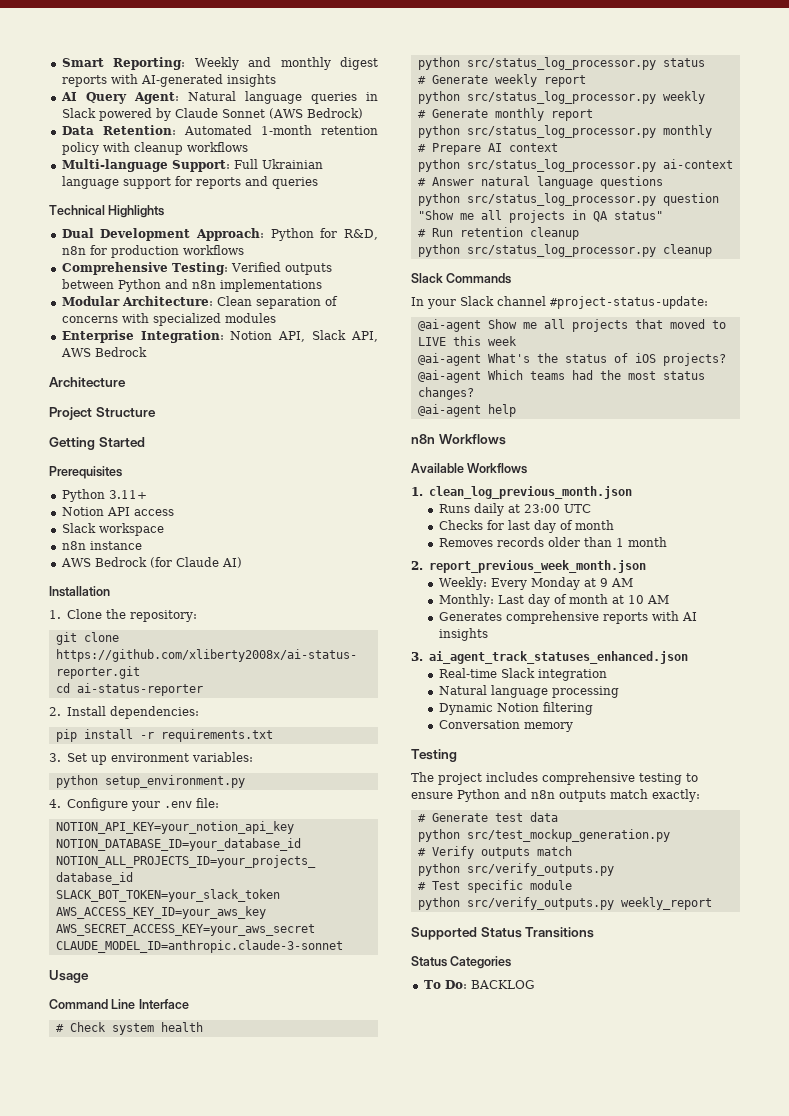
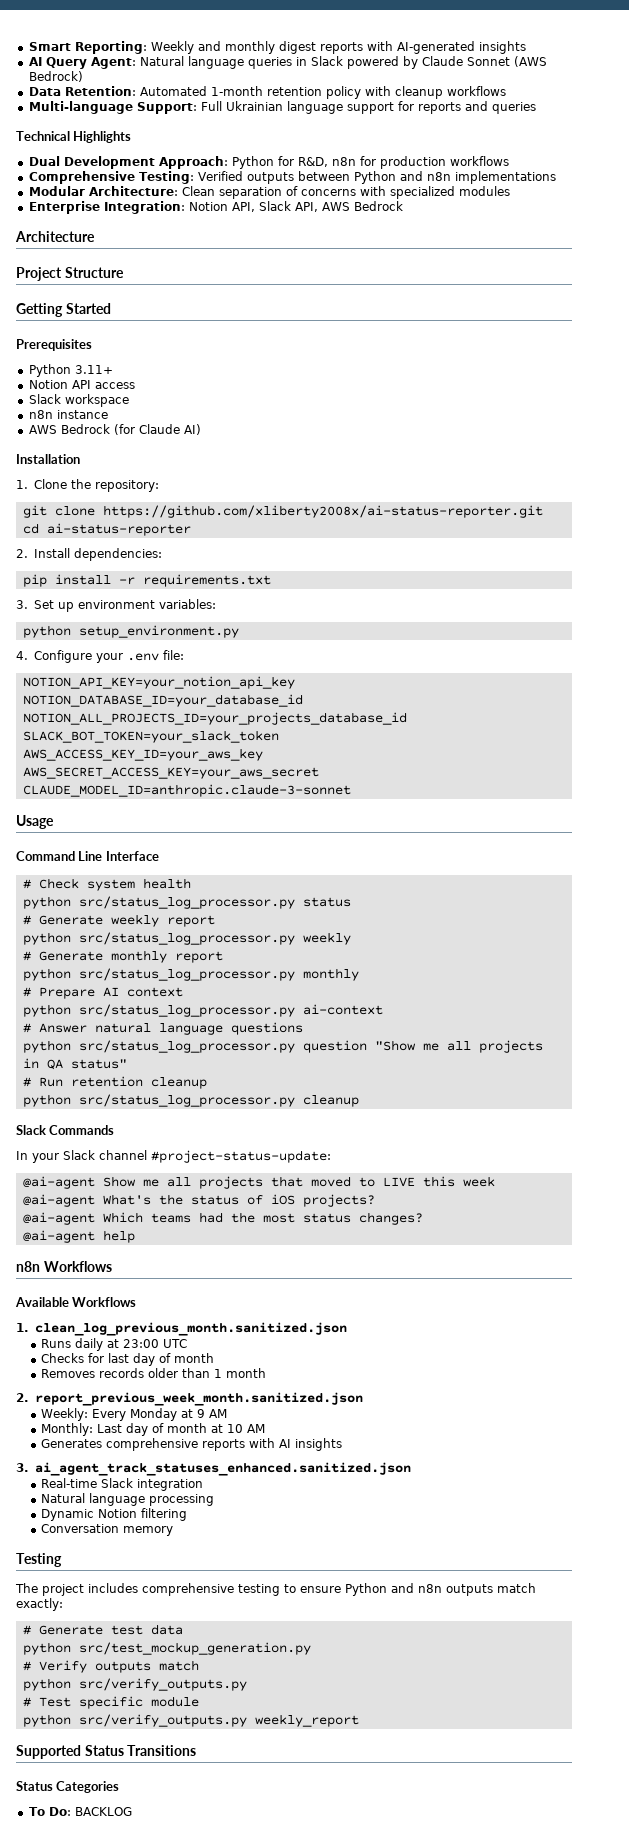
[428,486,632,499] clean_log_previous_month.json -> [34,1322,347,1336] clean_log_previous_month.sanitized.json
[428,560,646,573] report_previous_week_month.json -> [34,1392,363,1406] report_previous_week_month.sanitized.json
[428,651,688,664] ai_agent_track_statuses_enhanced.json -> [34,1462,411,1476] ai_agent_track_statuses_enhanced.sanitized.json

